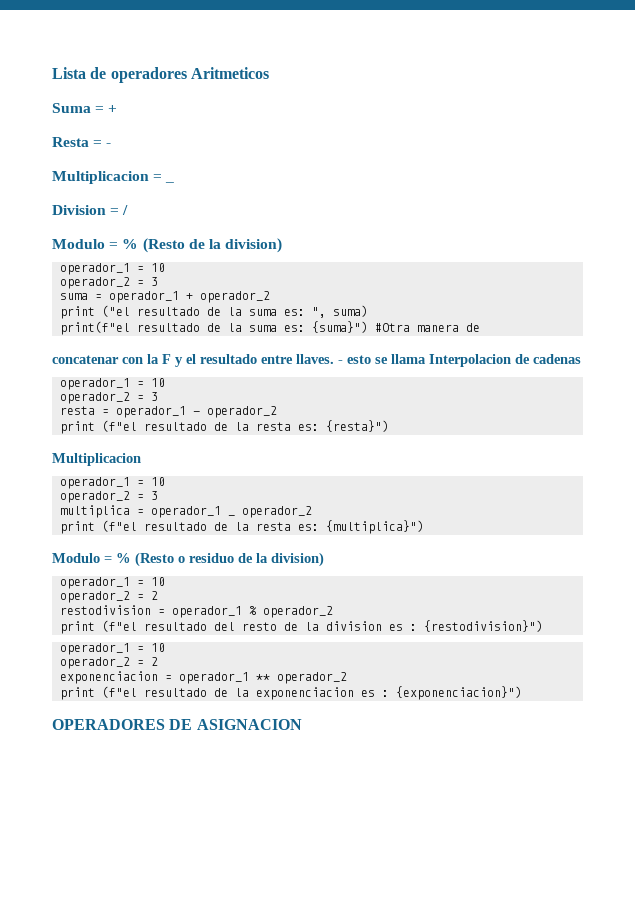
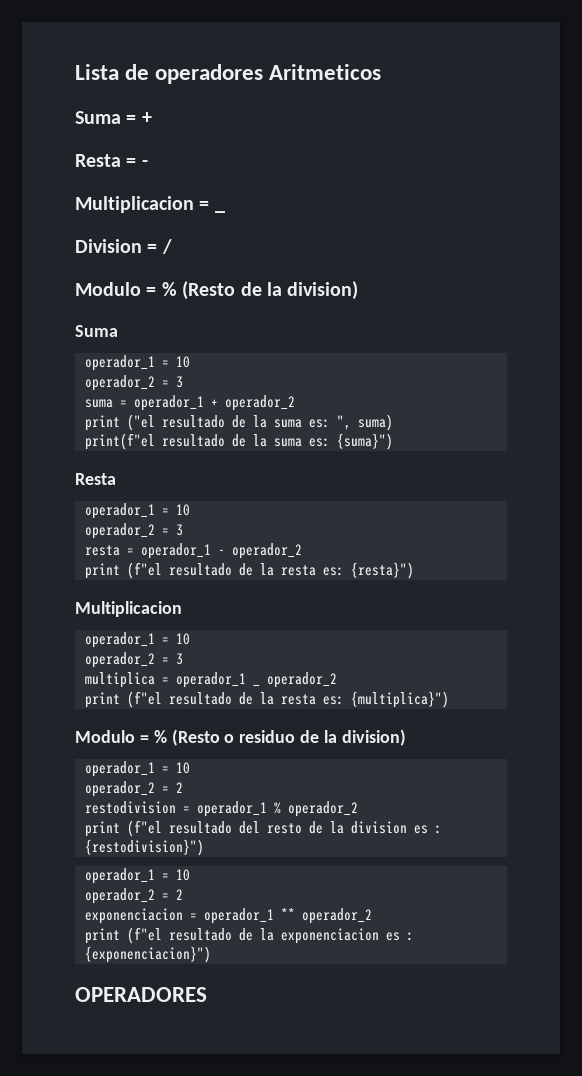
(283, 245) none -> [75,325,118,337] // Suma
[375,323,481,332] [52,354,581,367] #Otra manera de // concatenar con la F y el resultado entre llaves. - esto se llama Interpolacion de cadenas -> [75,473,116,485] // Resta
[169,719,302,730] DE ASIGNACION -> (207, 994) none

